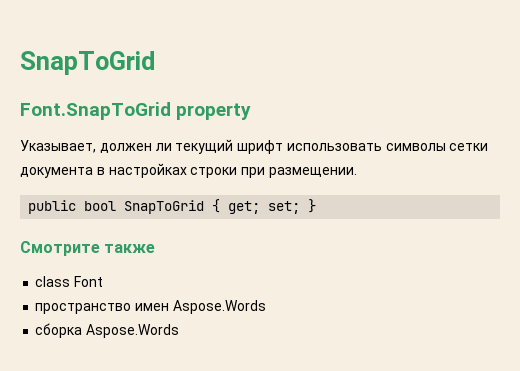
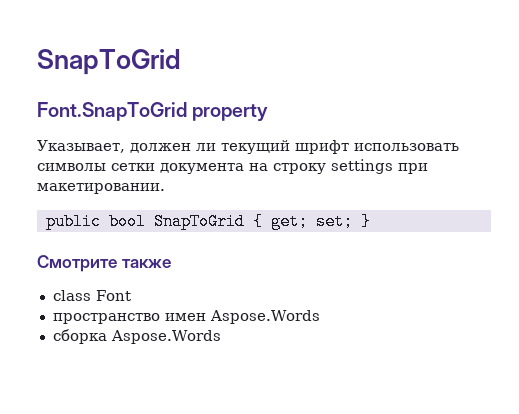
[96,163,357,178] в настройках строки при размещении. -> [249,159,428,174] [37,183,165,194] на строку settings при макетировании.

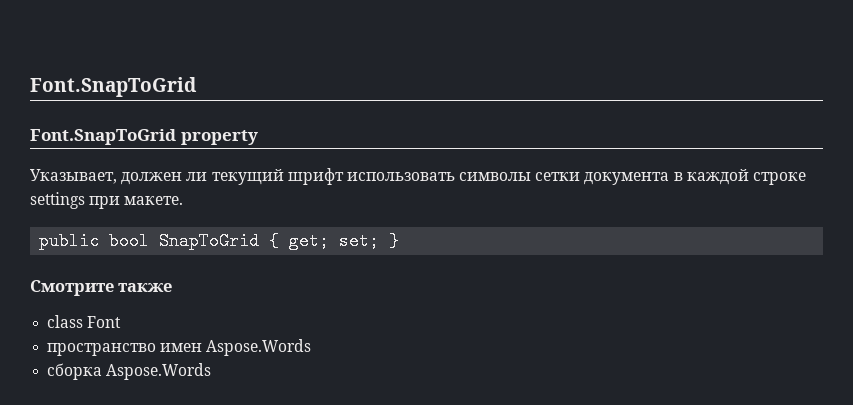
[37,49,181,75] SnapToGrid -> [30,77,197,97] Font.SnapToGrid
[249,163,326,174] на строку -> [673,169,807,185] в каждой строке
[37,183,165,194] макетировании. -> [124,196,184,205] макете.

